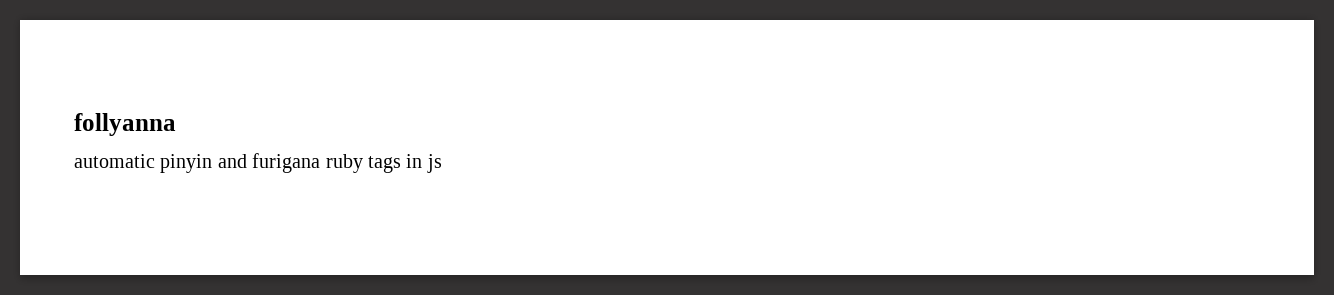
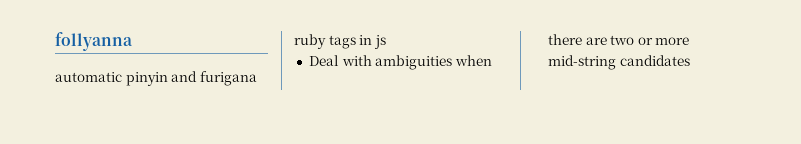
(442, 163) none -> [308,55,492,70] [547,34,690,45] [547,55,690,70] // Deal with ambiguities when there are two or more mid-string candidates

